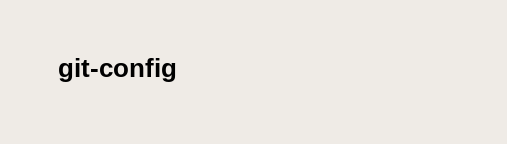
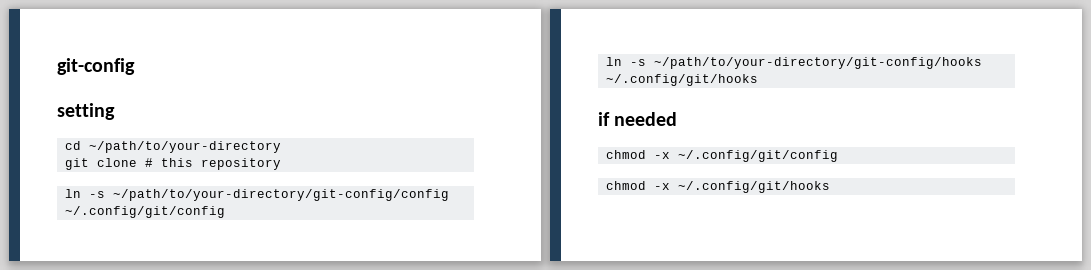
(177, 70) none -> [57,103,115,120] [64,141,281,153] [64,158,281,170] [64,189,449,201] [64,206,225,218] [605,57,982,69] [605,74,758,86] [598,112,678,126] [605,150,838,162] [605,181,830,193] // setting // cd ~/path/to/your-directory // git clone # this repository // ln -s ~/path/to/your-directory/git-config/config ~/.config/git/config // ln -s ~/path/to/your-directory/git-config/hooks ~/.config/git/hooks // if needed // chmod -x ~/.config/git/config // chmod -x ~/.config/git/hooks

